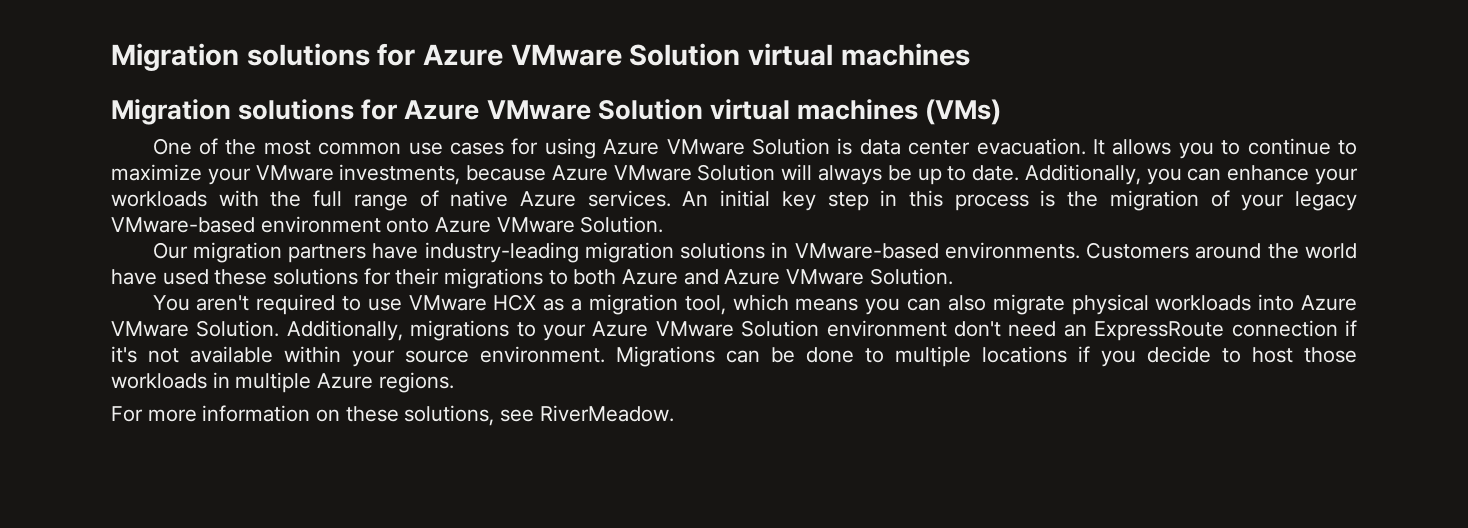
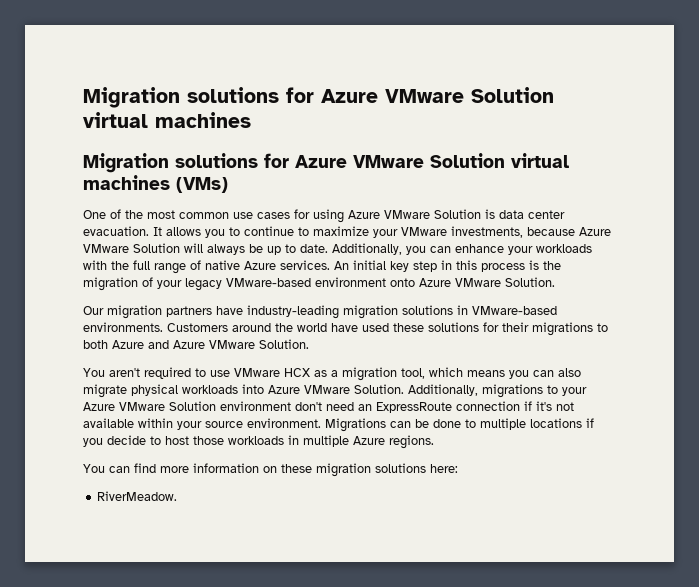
[111,406,143,422] For -> [83,463,156,473] You can find
[404,405,535,426] solutions, see -> [316,463,458,477] migration solutions here: //

